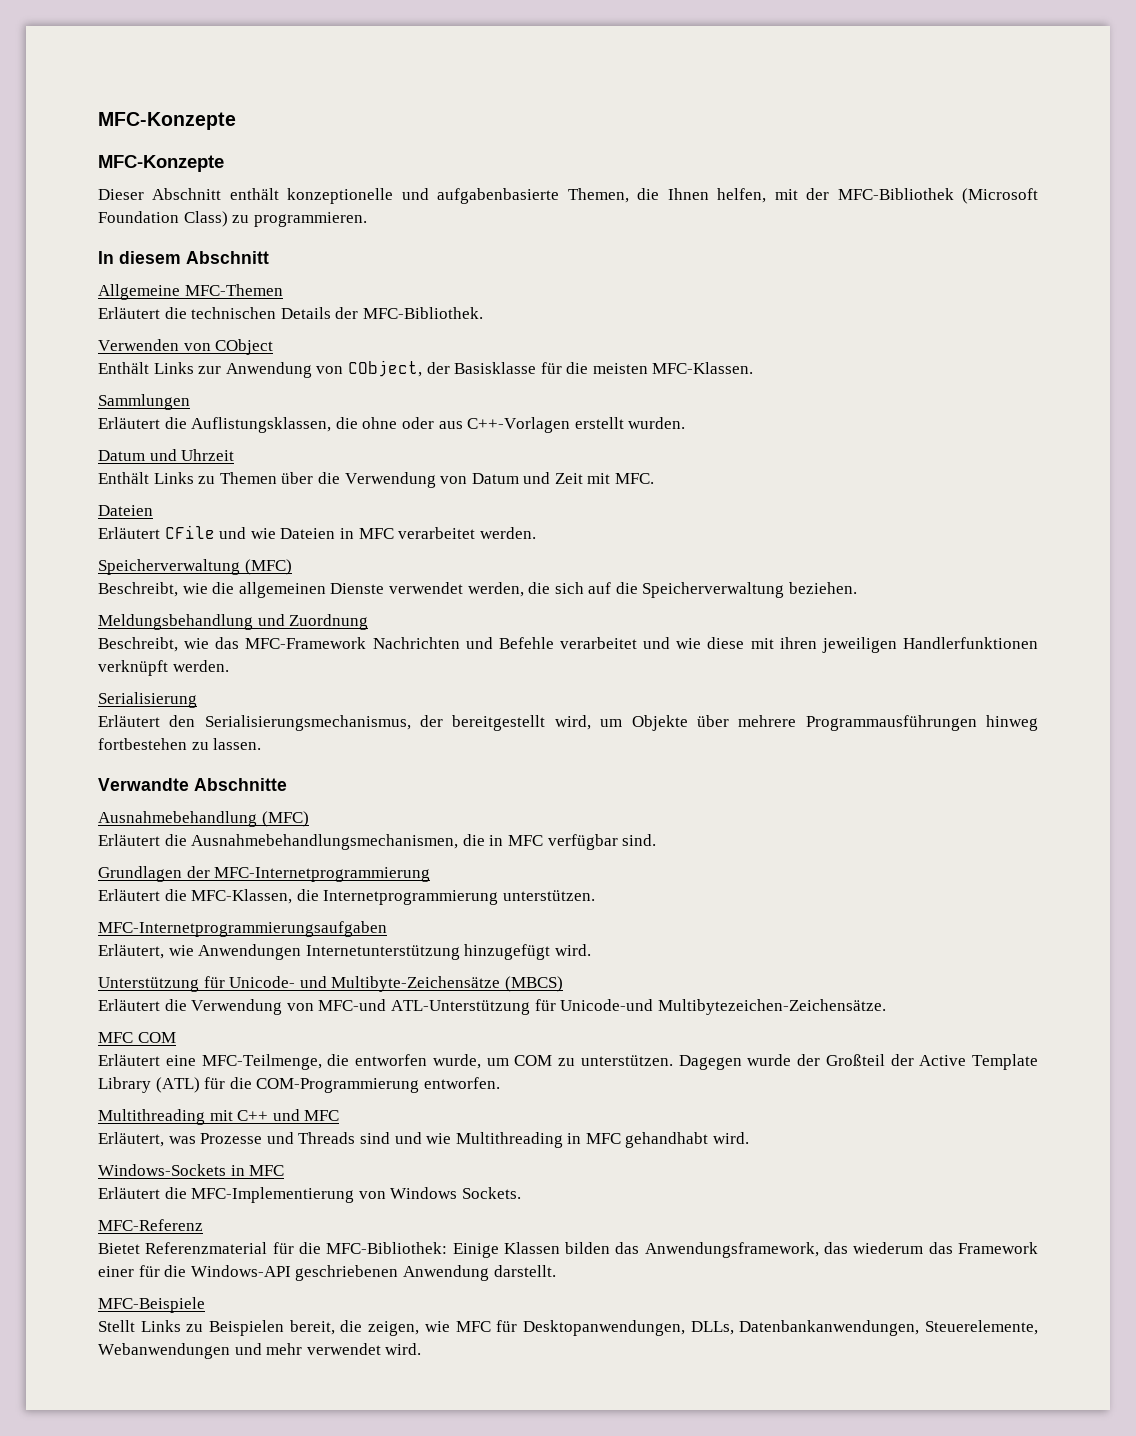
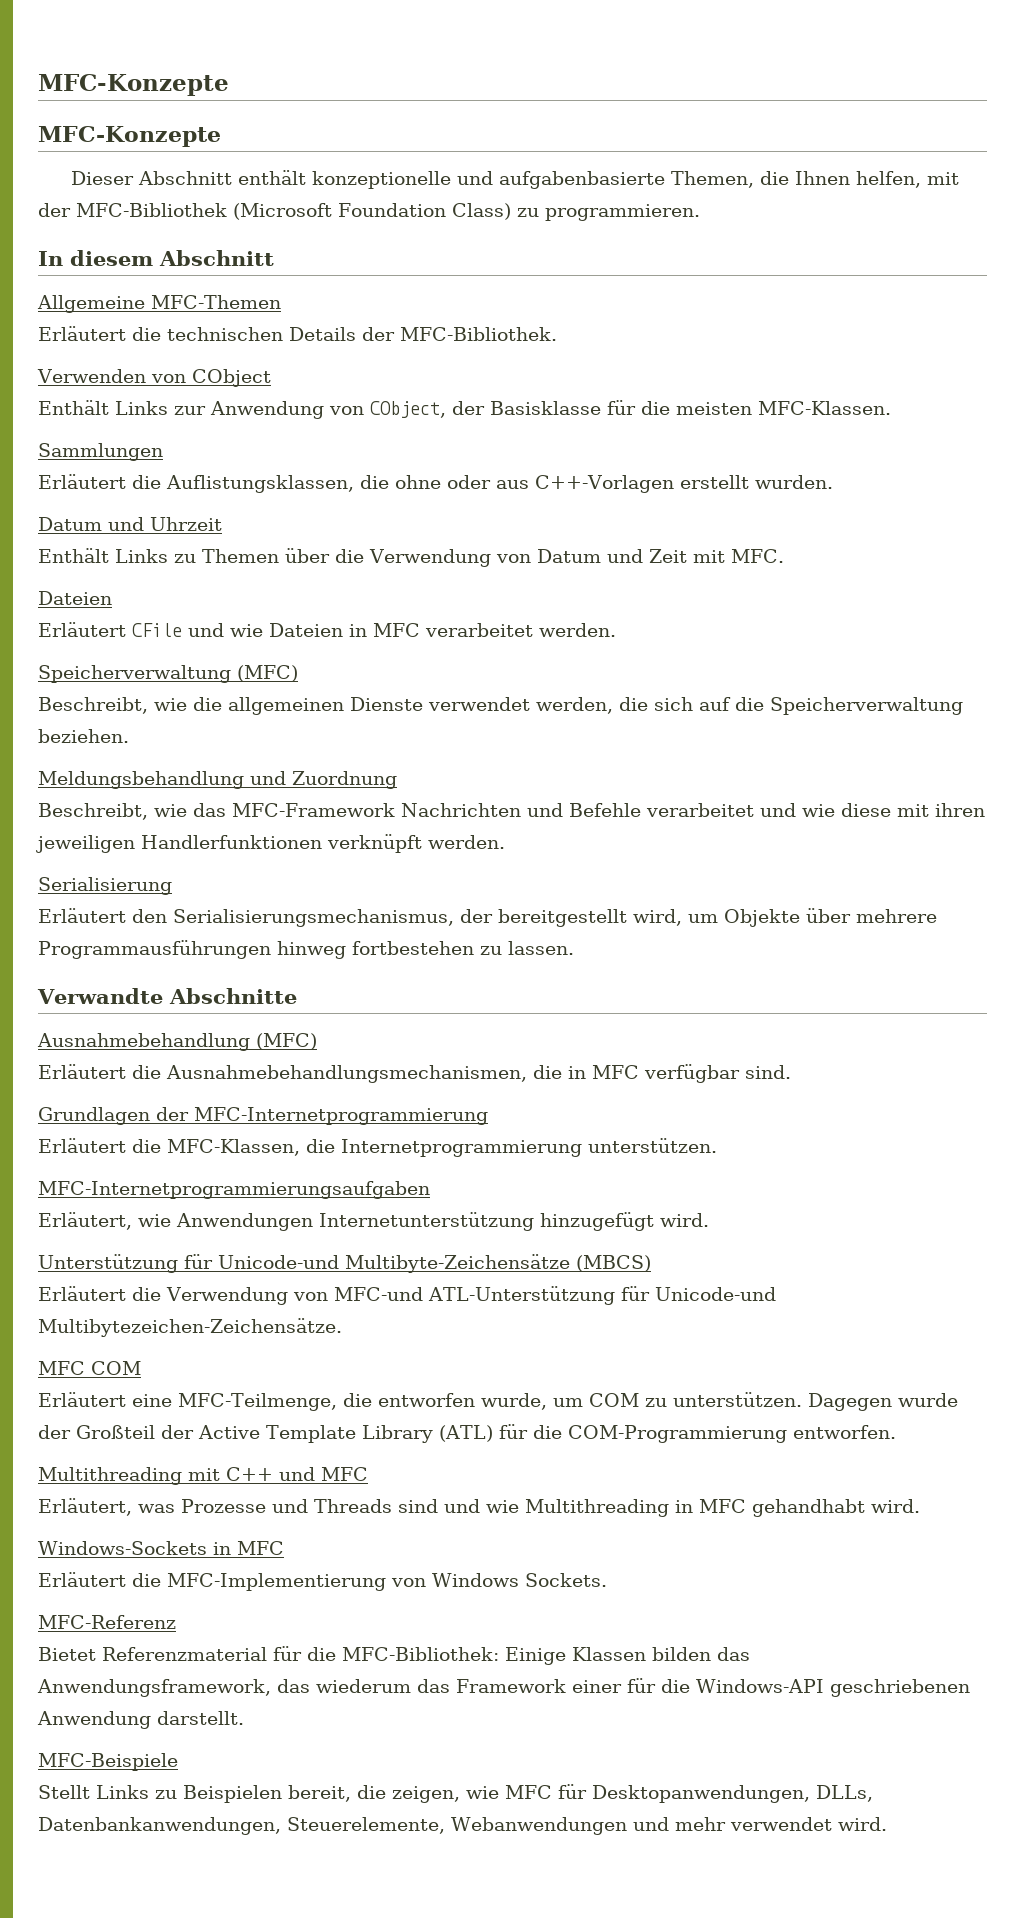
[229,976,327,988] Unicode- und -> [218,1255,339,1269] Unicode-und

